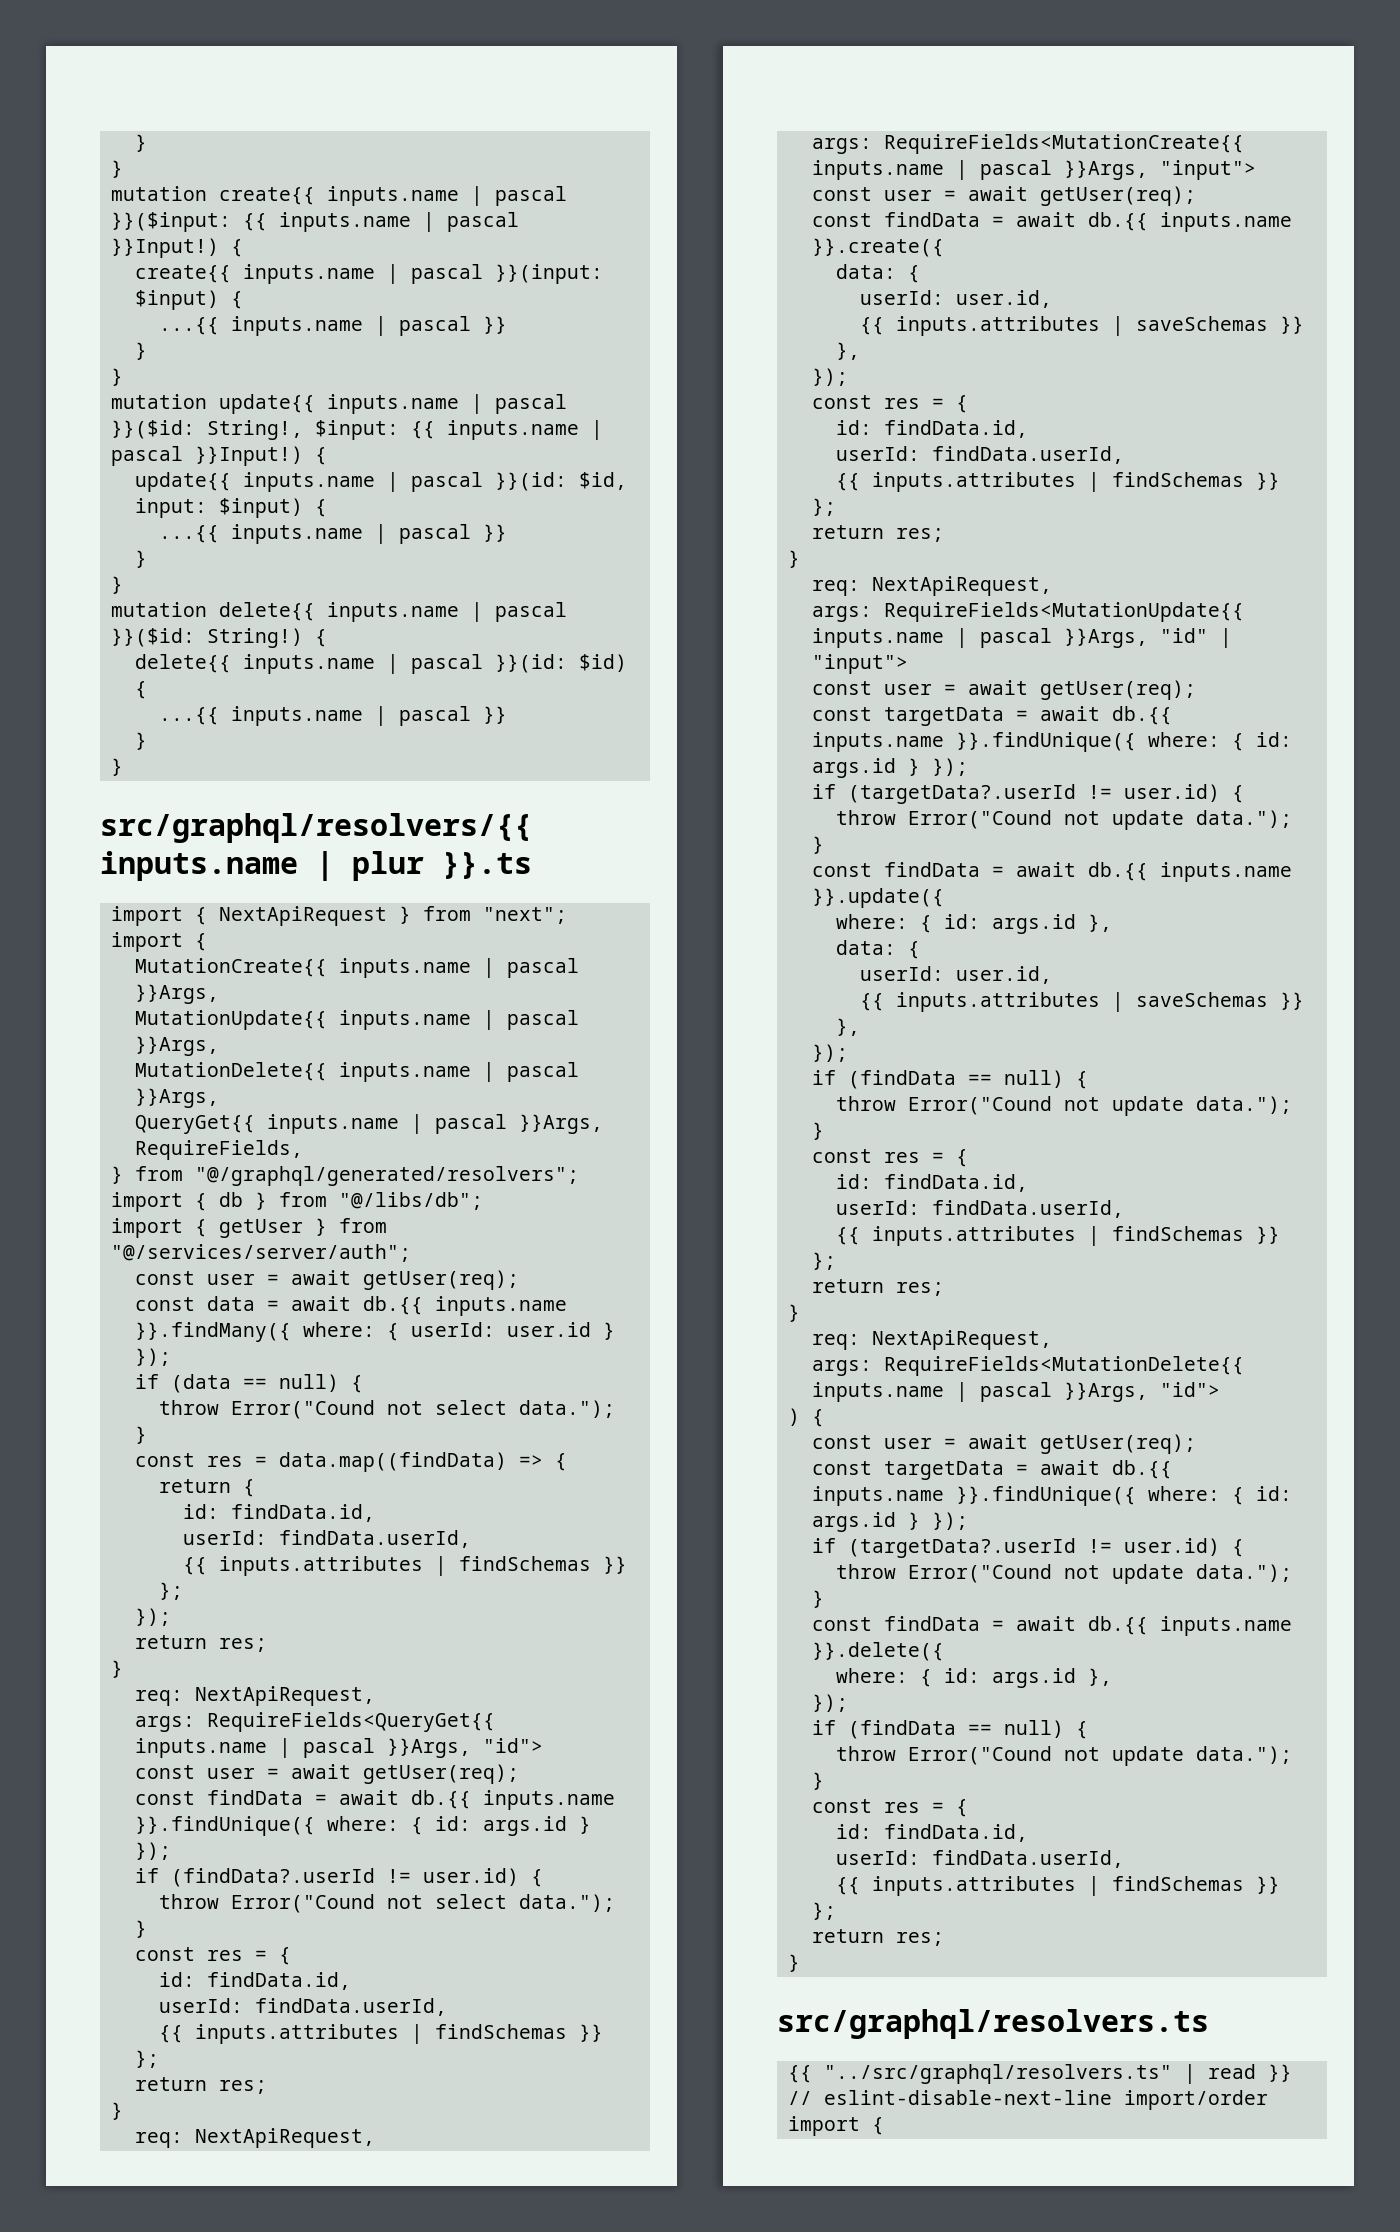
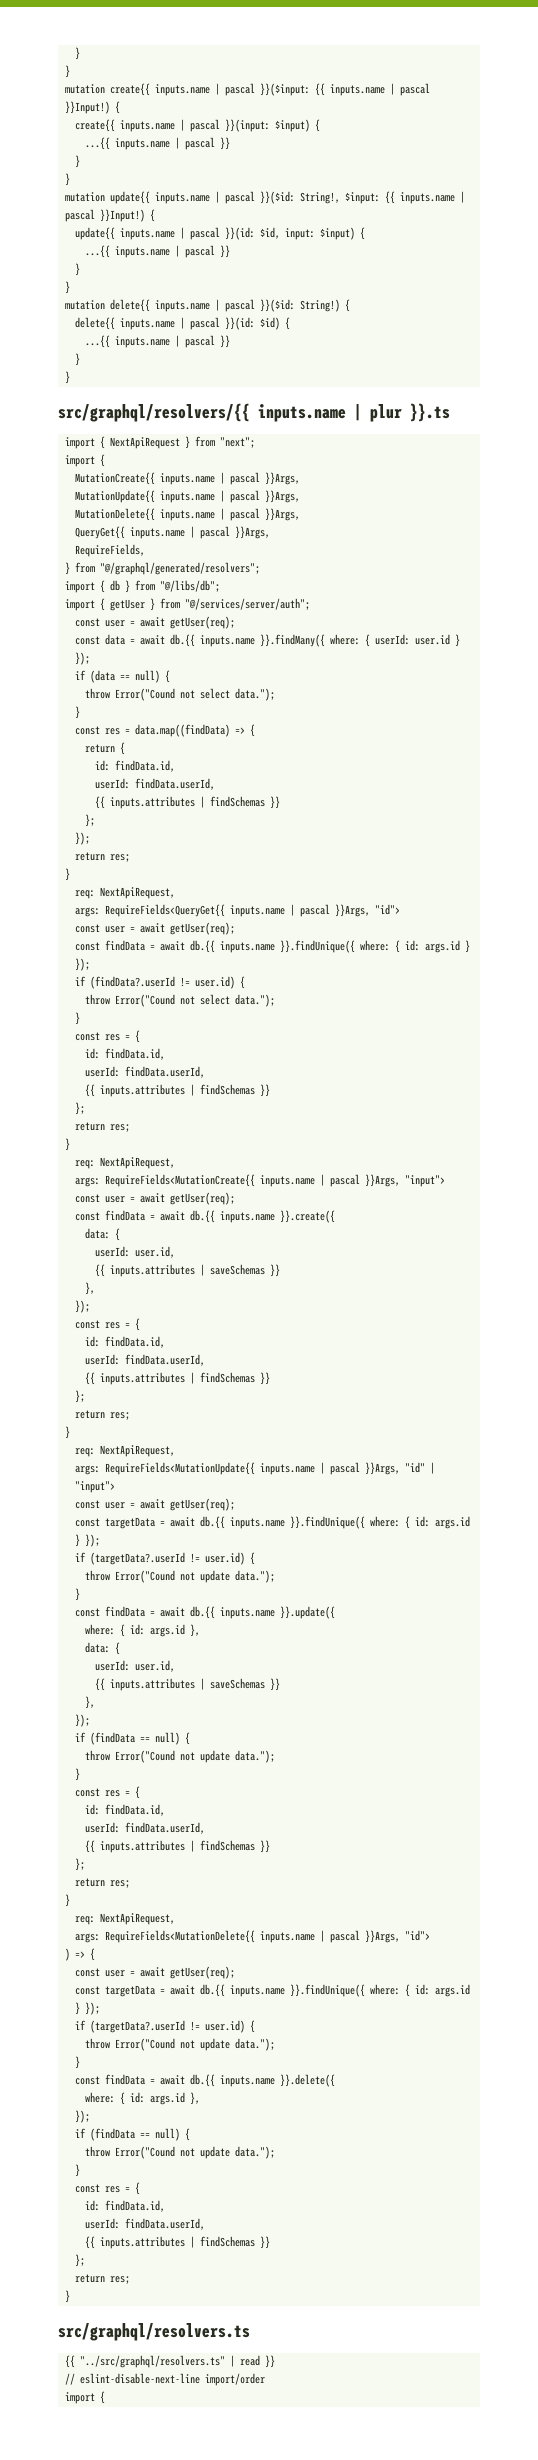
(801, 1417) none -> [74,1951,85,1958] =>

